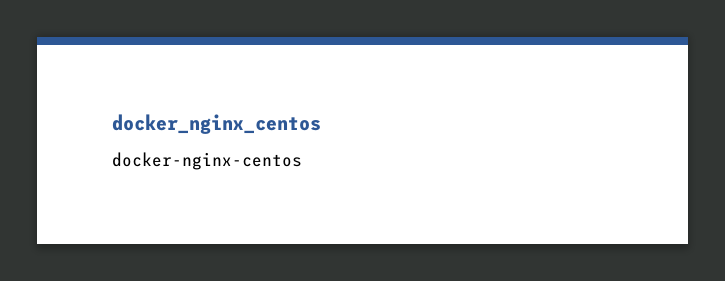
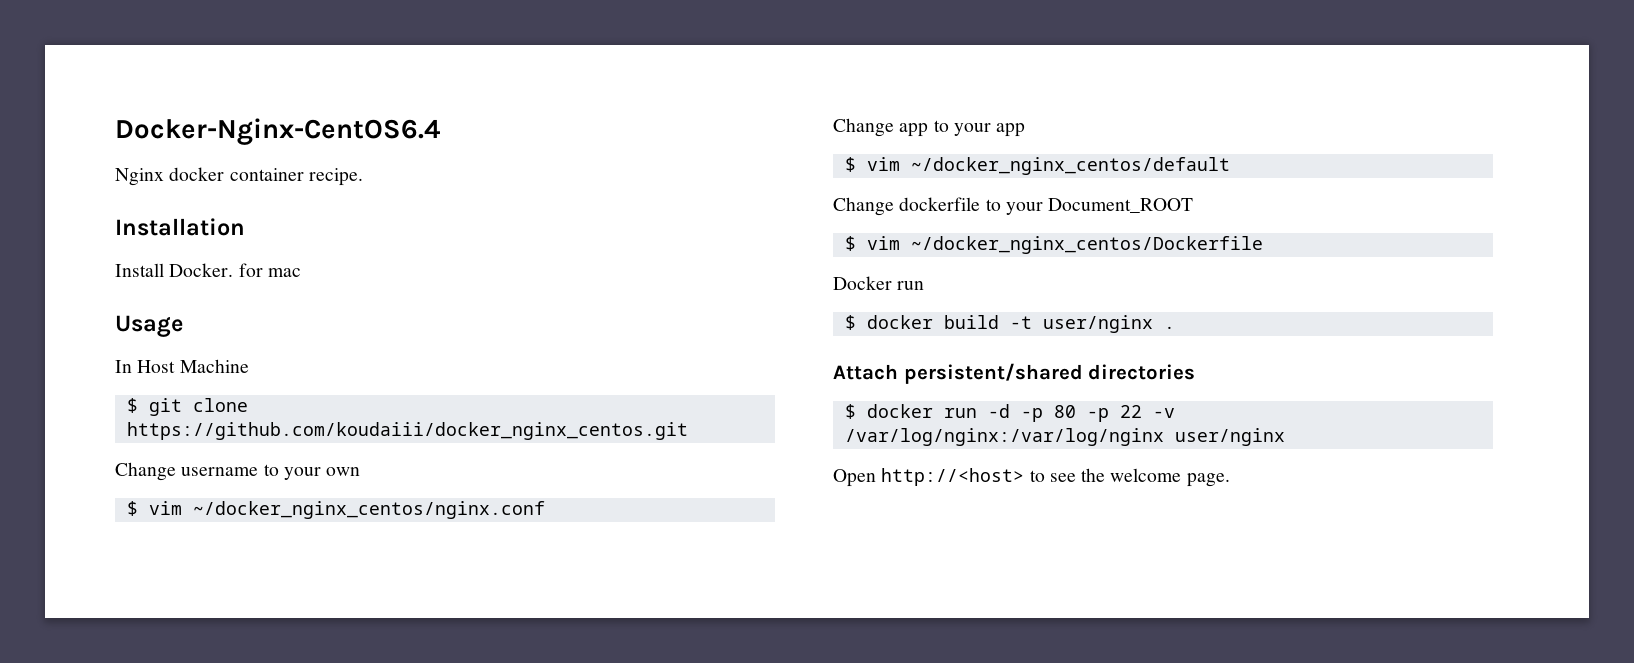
[112,114,321,134] [112,152,302,170] docker_nginx_centos // docker-nginx-centos -> [115,118,440,145] [115,167,363,186] [115,218,245,236] [115,263,301,277] [115,315,183,337] [115,359,249,373] [126,398,248,416] [126,422,688,440] [115,462,361,481] [126,501,545,519] [833,118,1026,137] [844,157,1230,175] [833,197,1194,216] [844,236,1263,254] [833,276,925,290] [844,315,1175,333] [833,363,1196,384] [844,404,1175,422] [844,428,1285,446] [833,468,1230,487] Docker-Nginx-CentOS6.4 // Nginx docker container recipe. // Installation // Install Docker. for mac // Usage // In Host Machine // $ git clone https://github.com/koudaiii/docker_nginx_centos.git // Change username to your own // $ vim ~/docker_nginx_centos/nginx.conf // Change app to your app // $ vim ~/docker_nginx_centos/default // Change dockerfile to your Document_ROOT // $ vim ~/docker_nginx_centos/Dockerfile // Docker run // $ docker build -t user/nginx . // Attach persistent/shared directories // $ docker run -d -p 80 -p 22 -v /var/log/nginx:/var/log/nginx user/nginx // Open http://<host> to see the welcome page.

